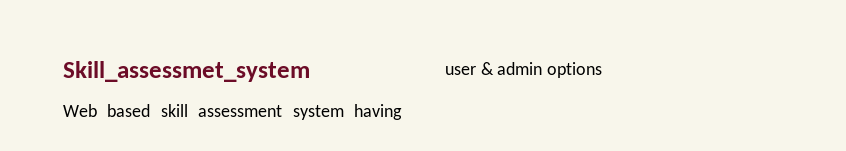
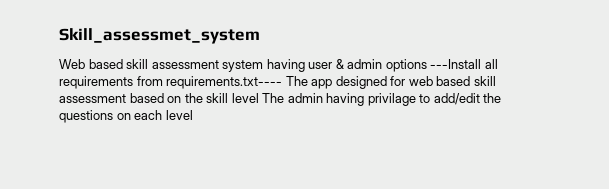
(603, 70) none -> [430,59,498,69] [59,76,496,89] [59,93,502,106] [59,110,193,123] ---Install all requirements from requirements.txt---- The app designed for web based skill assessment based on the skill level The admin having privilage to add/edit the questions on each level

